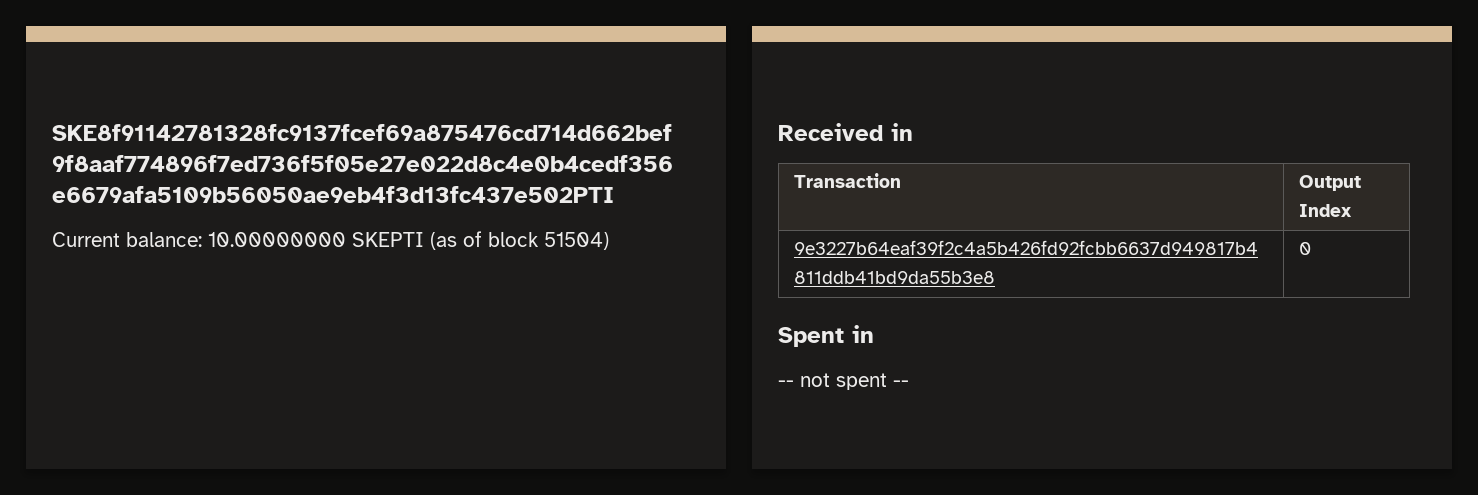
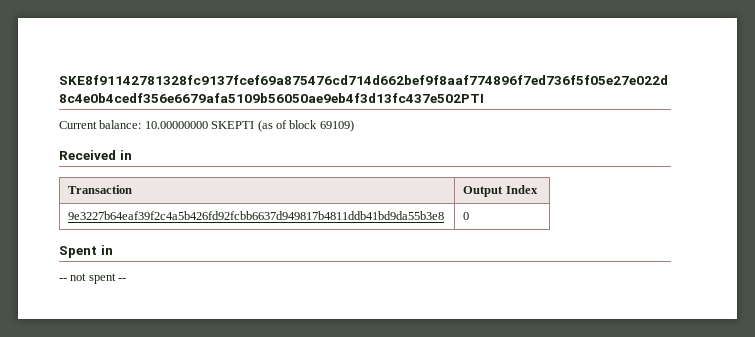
[544,232,609,250] 51504) -> [319,120,354,132] 69109)

